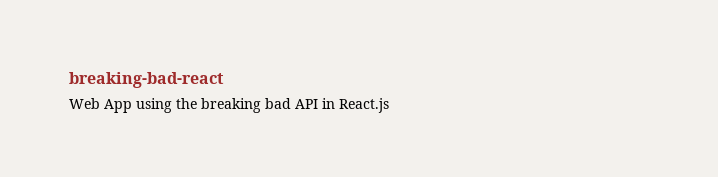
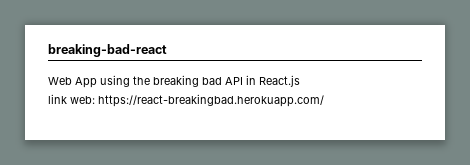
(389, 105) none -> [48,94,324,107] // link web: https://react-breakingbad.herokuapp.com/

